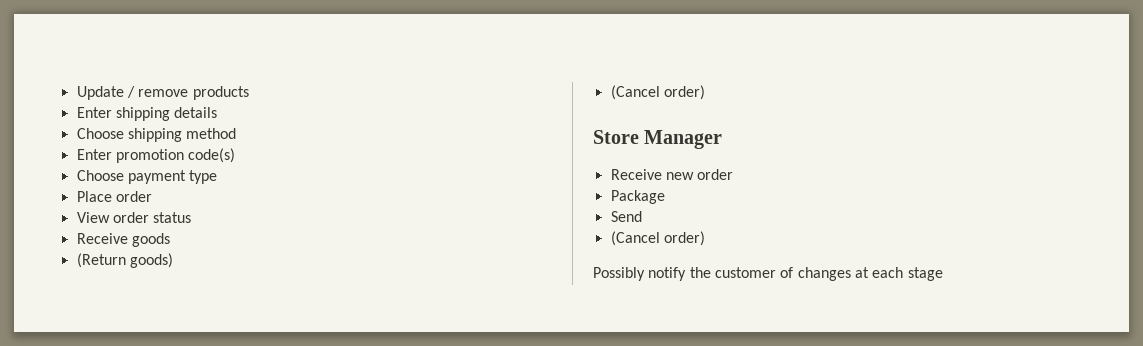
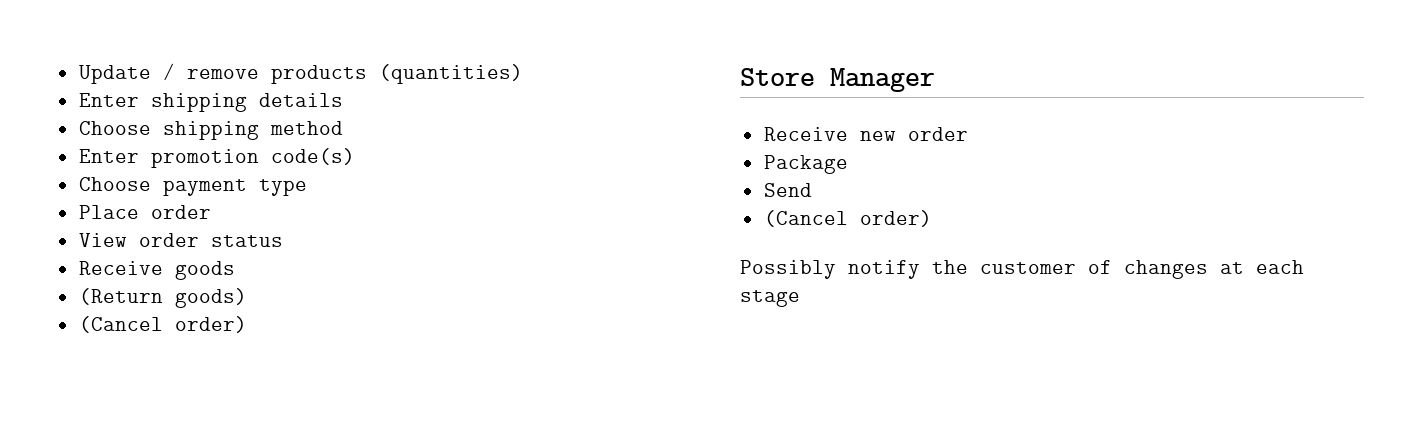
(249, 93) none -> [378,64,523,84] (quantities)

